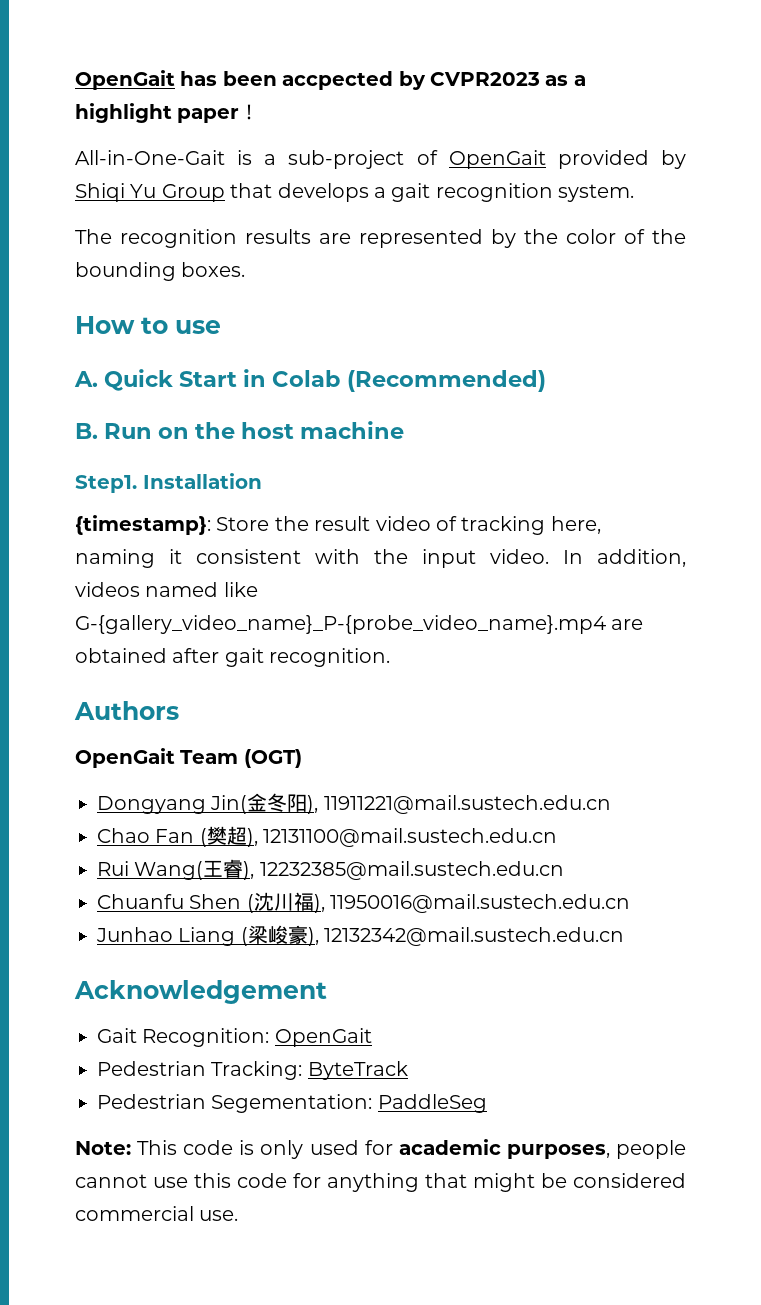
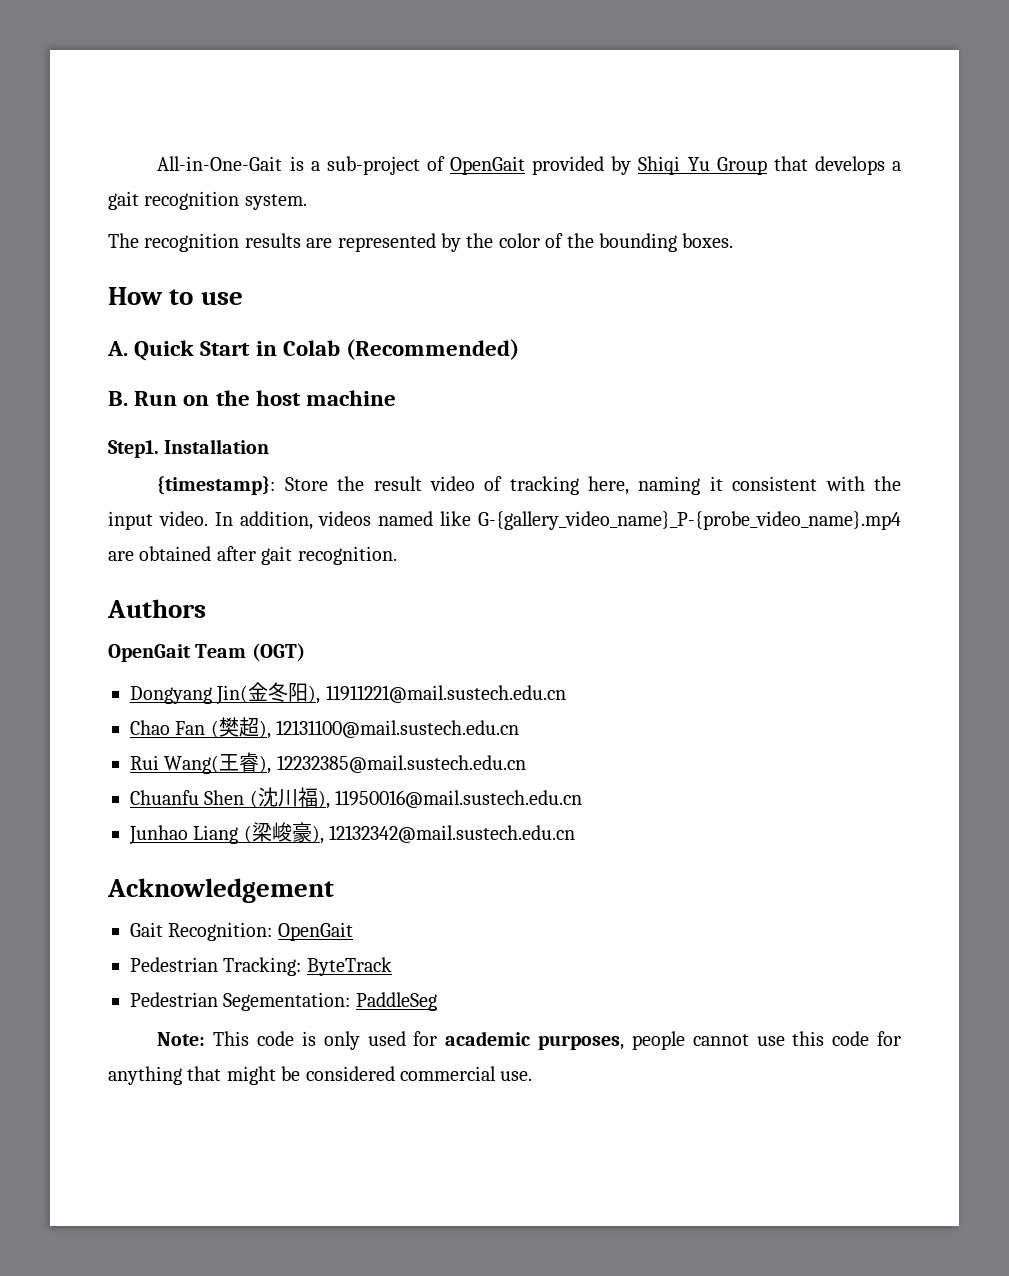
[75,70,586,90] [75,103,260,123] OpenGait has been accpected by CVPR2023 as a highlight paper！ // -> (157, 163) none

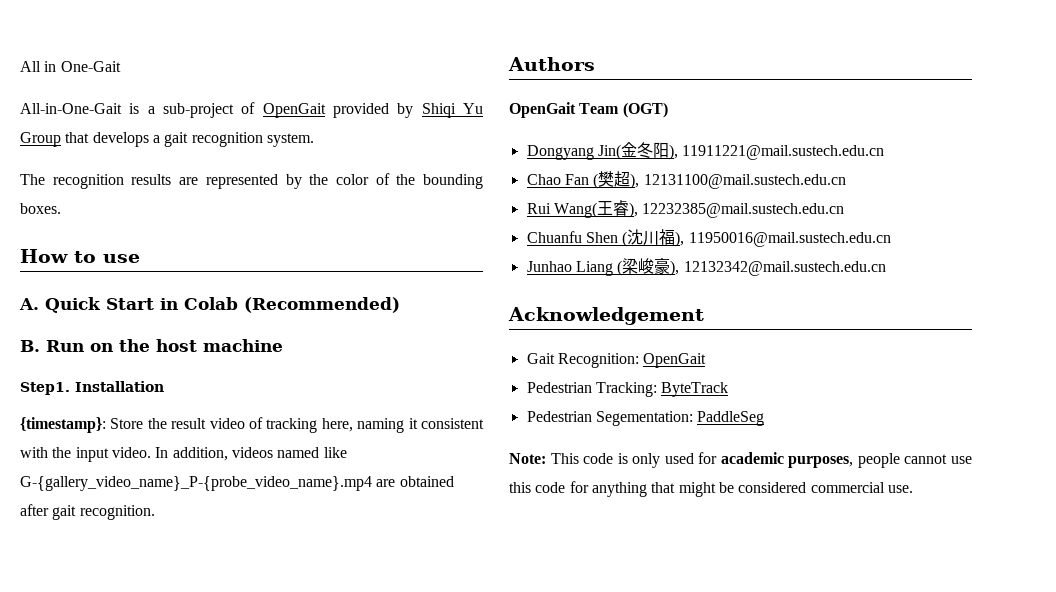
(157, 163) none -> [20,61,121,72] All in One-Gait //

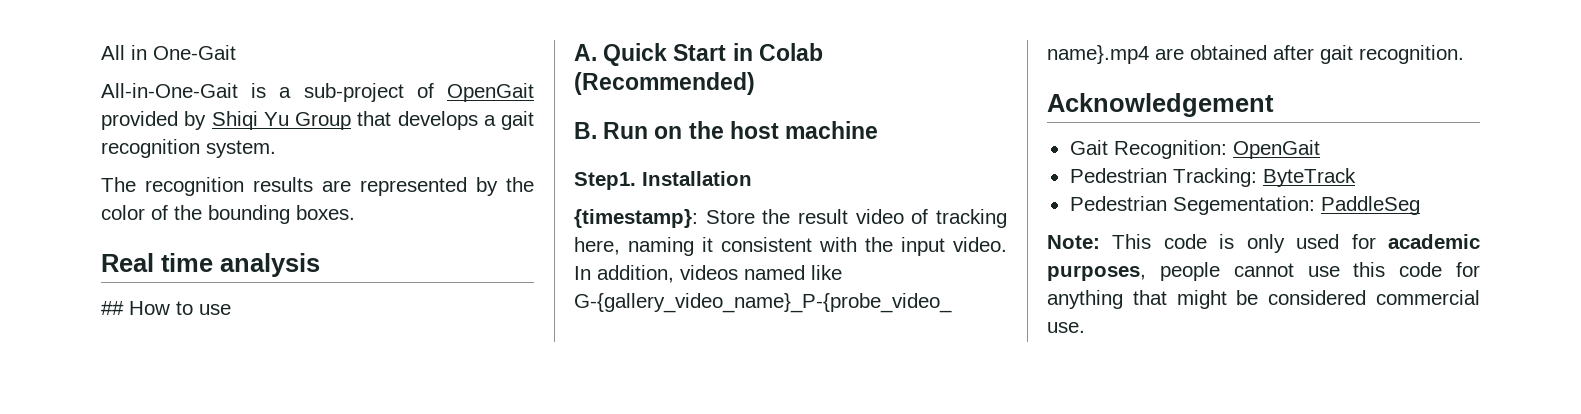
(61, 208) none -> [101,253,320,277] [101,301,124,315] Real time analysis // ##
[508,57,595,71] [509,102,668,118] [526,142,885,160] [526,171,846,189] [526,200,845,218] [526,229,891,247] [526,258,886,276] // Authors // OpenGait Team (OGT) // Dongyang Jin(金冬阳), 11911221@mail.sustech.edu.cn // Chao Fan (樊超), 12131100@mail.sustech.edu.cn // Rui Wang(王睿), 12232385@mail.sustech.edu.cn // Chuanfu Shen (沈川福), 11950016@mail.sustech.edu.cn // Junhao Liang (梁峻豪), 12132342@mail.sustech.edu.cn -> (1464, 54) none

